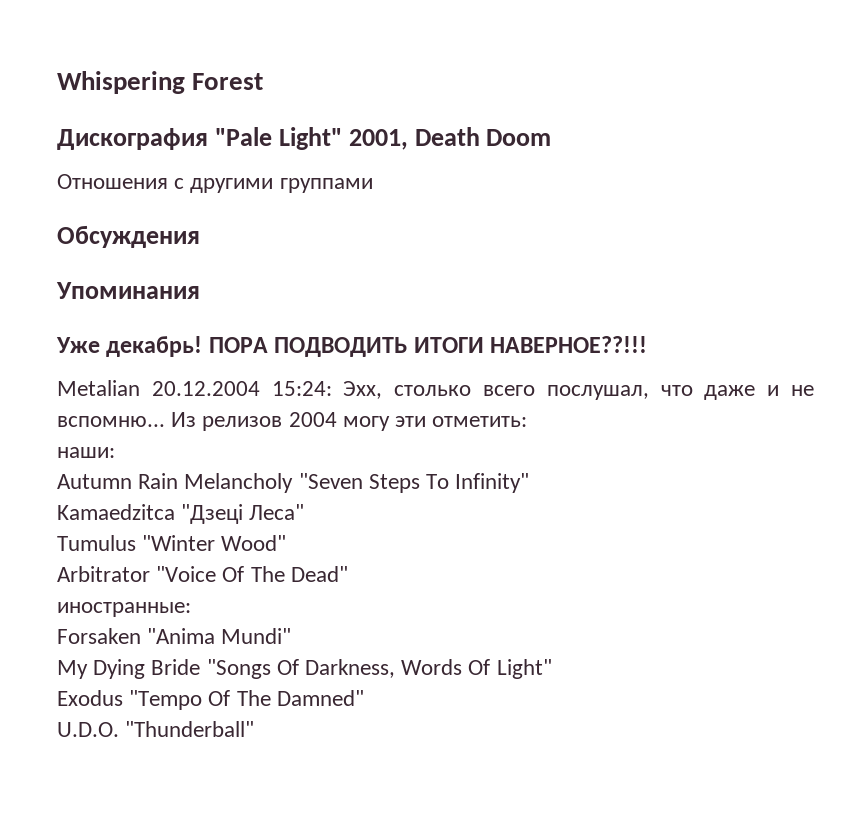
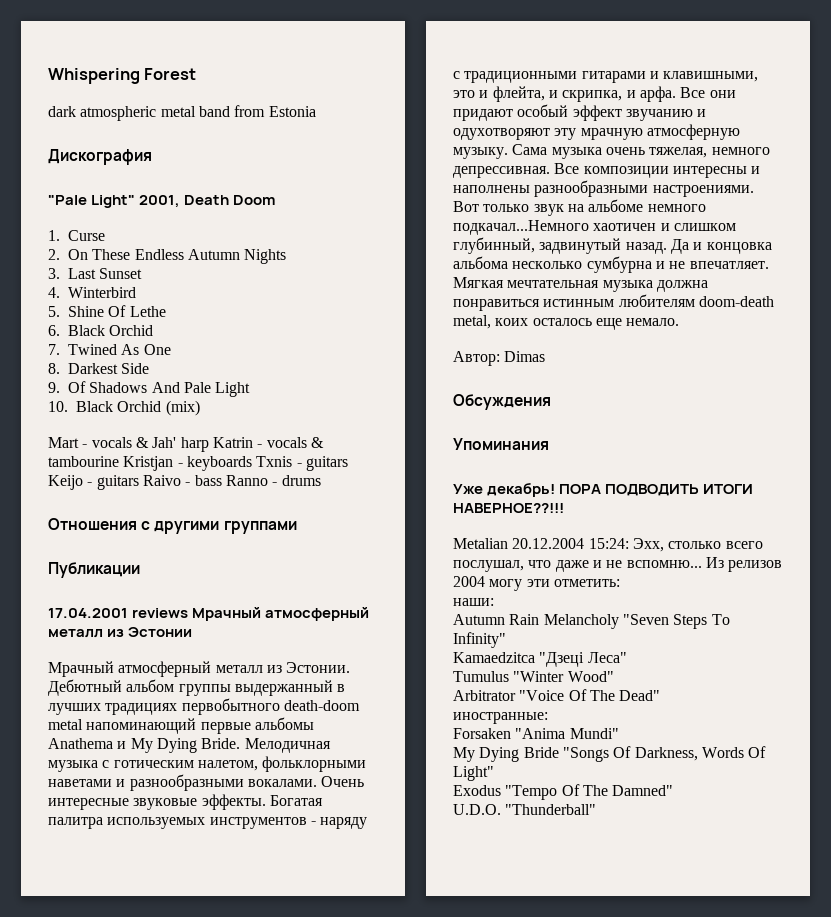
(264, 81) none -> [48,105,316,121] // dark atmospheric metal band from Estonia
(208, 139) none -> (152, 157) //
[57,174,373,193] Отношения с другими группами -> [48,230,105,241] [48,249,287,264] [48,268,143,279] [48,287,136,298] [48,305,166,317] [48,325,154,336] [48,344,171,355] [48,363,150,374] [48,381,251,397] [48,400,200,416] [48,437,324,452] [48,456,348,471] [48,475,321,490] [48,518,297,534] [48,562,140,578] [48,607,370,621] [48,627,193,638] [48,661,351,677] [48,679,346,696] [48,698,360,715] [48,717,314,734] [48,738,331,753] [48,756,367,772] [48,774,365,791] [48,794,323,810] [48,817,368,829] [453,71,759,83] [453,86,736,102] [453,104,707,121] [453,124,740,140] [453,144,770,159] [453,163,761,178] [453,180,754,197] [453,199,706,216] [453,220,736,235] [453,237,772,254] [453,256,769,273] [453,277,708,292] [453,294,774,311] [453,315,680,330] [453,351,546,366] 1. Curse // 2. On These Endless Autumn Nights // 3. Last Sunset // 4. Winterbird // 5. Shine Of Lethe // 6. Black Orchid // 7. Twined As One // 8. Darkest Side // 9. Of Shadows And Pale Light // 10. Black Orchid (mix) // Mart - vocals & Jah' harp Katrin - vocals & tambourine Kristjan - keyboards Tхnis - guitars Keijo - guitars Raivo - bass Ranno - drums // Отношения с другими группами // Публикации // 17.04.2001 reviews Мрачный атмосферный металл из Эстонии // Мрачный атмосферный металл из Эстонии. Дебютный альбом группы выдержанный в лучших традициях первобытного death-doom metal напоминающий первые альбомы Anathema и My Dying Bride. Мелодичная музыка с готическим налетом, фольклорными наветами и разнообразными вокалами. Очень интересные звуковые эффекты. Богатая палитра используемых инструментов - наряду с традиционными гитарами и клавишными, это и флейта, и скрипка, и арфа. Все они придают особый эффект звучанию и одухотворяют эту мрачную атмосферную музыку. Сама музыка очень тяжелая, немного депрессивная. Все композиции интересны и наполнены разнообразными настроениями. Вот только звук на альбоме немного подкачал...Немного хаотичен и слишком глубинный, задвинутый назад. Да и концовка альбома несколько сумбурна и не впечатляет. Мягкая мечтательная музыка должна понравиться истинным любителям doom-death metal, коих осталось еще немало. // Автор: Dimas

